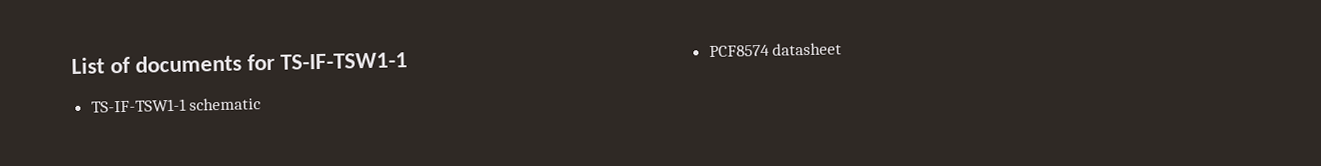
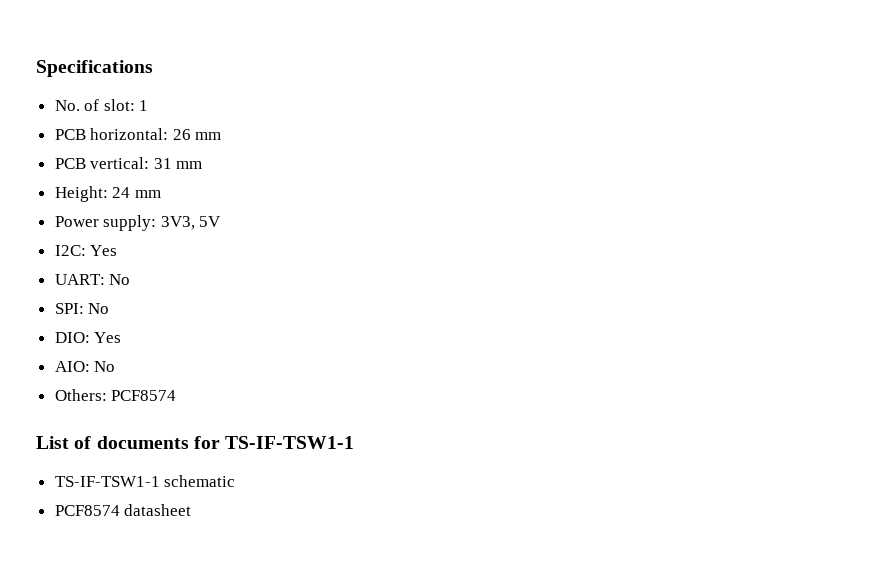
(71, 66) none -> [36,60,153,77] [54,99,149,111] [54,128,222,140] [54,157,203,169] [54,186,161,202] [54,215,222,231] [54,245,118,256] [54,274,131,285] [54,303,110,314] [54,332,122,343] [54,361,116,372] [54,389,177,401] Specifications // No. of slot: 1 // PCB horizontal: 26 mm // PCB vertical: 31 mm // Height: 24 mm // Power supply: 3V3, 5V // I2C: Yes // UART: No // SPI: No // DIO: Yes // AIO: No // Others: PCF8574 //

